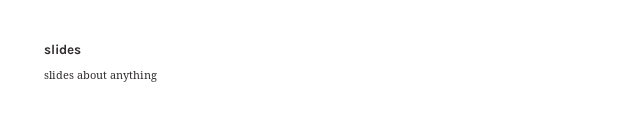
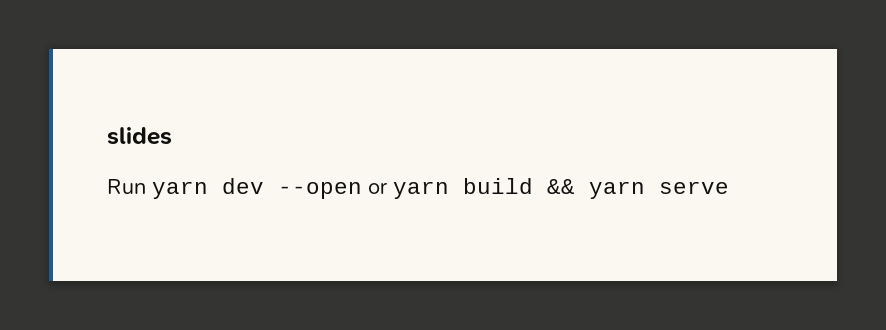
[44,71,157,82] slides about anything -> [107,178,729,199] Run yarn dev --open or yarn build && yarn serve

